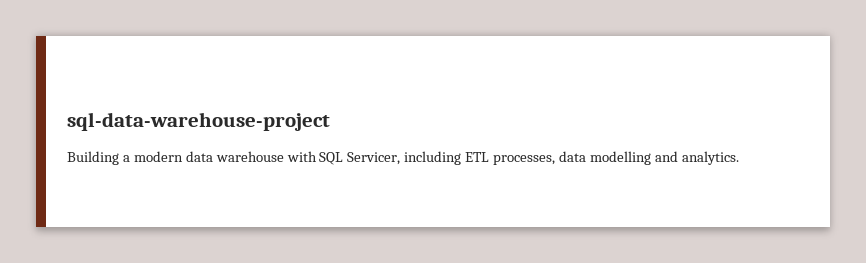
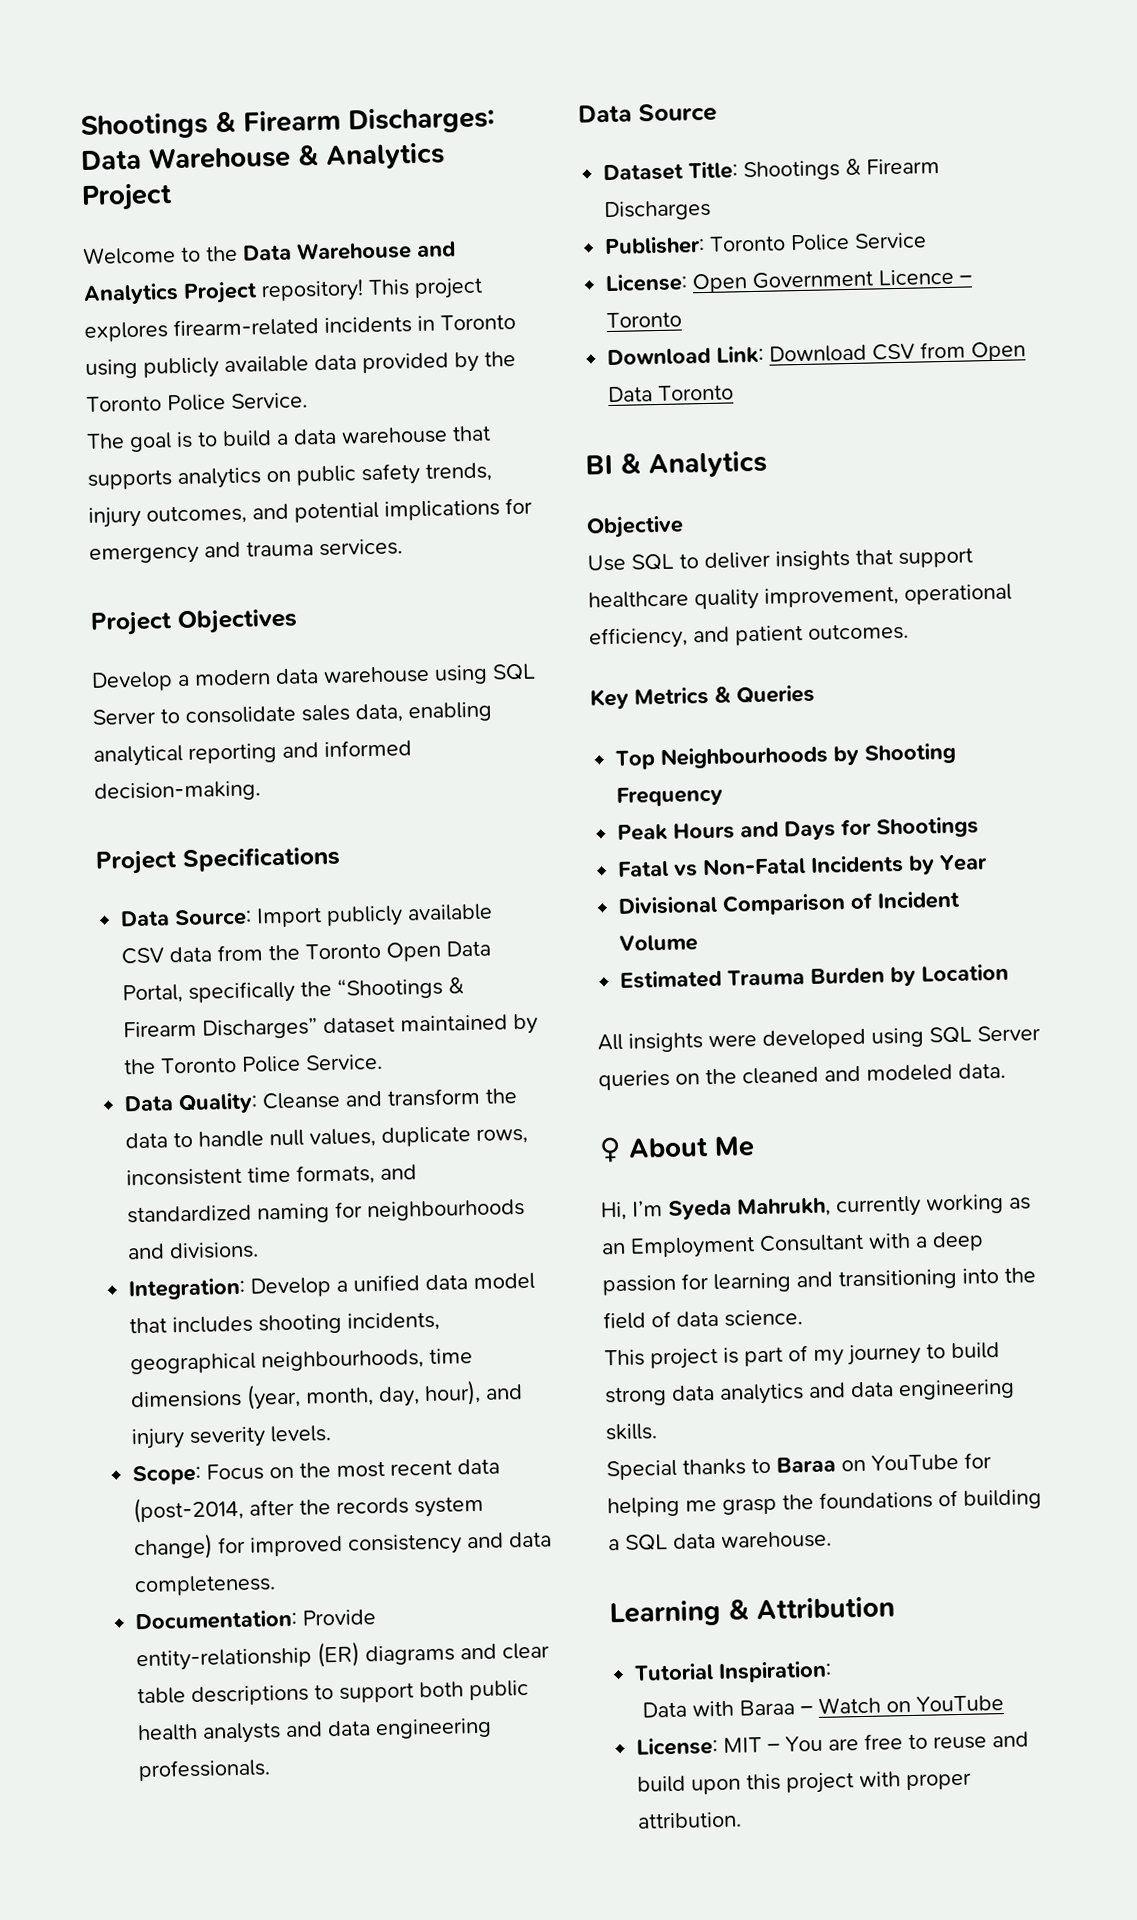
[67,112,330,131] [67,151,739,165] sql-data-warehouse-project // Building a modern data warehouse with SQL Servicer, including ETL processes, data modelling and analytics. -> [80,106,495,141] [80,142,445,171] [81,183,173,212] [82,241,456,266] [83,277,483,305] [84,313,516,342] [85,350,516,379] [86,392,308,412] [86,425,491,453] [87,462,492,490] [88,497,533,528] [89,538,403,565] [90,608,298,636] [91,663,536,692] [92,701,492,725] [93,739,412,767] [94,780,261,803] [95,845,341,875] [120,903,494,928] [121,940,492,965] [122,976,465,1004] [123,1013,539,1040] [123,1053,384,1075] [124,1087,518,1115] [125,1126,529,1149] [126,1164,418,1187] [127,1198,526,1224] [127,1241,260,1260] [128,1272,536,1301] [129,1311,441,1335] [130,1348,474,1375] [130,1379,524,1410] [131,1425,333,1450] [132,1458,501,1486] [133,1495,485,1524] [133,1531,553,1561] [134,1574,277,1597] [135,1609,377,1631] [136,1641,551,1672] [137,1679,530,1707] [137,1717,493,1744] [138,1758,272,1782] [578,102,717,123] [603,158,941,182] [604,199,712,222] [604,232,928,256] [605,268,973,294] [606,311,683,329] [607,341,1027,366] [608,384,735,403] [585,450,767,479] [586,515,684,539] [587,547,973,572] [588,583,1012,611] [589,622,909,650] [590,684,815,710] [615,742,957,770] [616,785,724,807] [617,816,980,841] [617,854,989,877] [618,890,961,916] [619,934,699,952] [620,963,1010,989] [597,1025,1041,1053] [598,1062,1006,1091] [599,1136,755,1163] [601,1193,1031,1221] [601,1231,984,1259] [602,1267,1036,1296] [603,1309,803,1330] [604,1342,1000,1370] [604,1378,1015,1407] [605,1423,658,1441] [606,1452,992,1481] [607,1489,1042,1518] [608,1530,832,1551] [609,1596,895,1628] [634,1660,833,1684] [641,1695,1004,1718] [636,1731,1030,1756] [637,1771,973,1795] [637,1811,743,1829] Shootings & Firearm Discharges: Data Warehouse & Analytics Project // Welcome to the Data Warehouse and Analytics Project repository! This project explores firearm-related incidents in Toronto using publicly available data provided by the Toronto Police Service. // The goal is to build a data warehouse that supports analytics on public safety trends, injury outcomes, and potential implications for emergency and trauma services. // Project Objectives // Develop a modern data warehouse using SQL Server to consolidate sales data, enabling analytical reporting and informed decision-making. // Project Specifications // Data Source: Import publicly available CSV data from the Toronto Open Data Portal, specifically the “Shootings & Firearm Discharges” dataset maintained by the Toronto Police Service. // Data Quality: Cleanse and transform the data to handle null values, duplicate rows, inconsistent time formats, and standardized naming for neighbourhoods and divisions. // Integration: Develop a unified data model that includes shooting incidents, geographical neighbourhoods, time dimensions (year, month, day, hour), and injury severity levels. // Scope: Focus on the most recent data (post-2014, after the records system change) for improved consistency and data completeness. // Documentation: Provide entity-relationship (ER) diagrams and clear table descriptions to support both public health analysts and data engineering professionals. // Data Source // Dataset Title: Shootings & Firearm Discharges // Publisher: Toronto Police Service // License: Open Government Licence – Toronto // Download Link: Download CSV from Open Data Toronto // BI & Analytics // Objective // Use SQL to deliver insights that support healthcare quality improvement, operational efficiency, and patient outcomes. // Key Metrics & Queries // Top Neighbourhoods by Shooting Frequency // Peak Hours and Days for Shootings // Fatal vs Non-Fatal Incidents by Year // Divisional Comparison of Incident Volume // Estimated Trauma Burden by Location // All insights were developed using SQL Server queries on the cleaned and modeled data. // ♀ About Me // Hi, I’m Syeda Mahrukh, currently working as an Employment Consultant with a deep passion for learning and transitioning into the field of data science. // This project is part of my journey to build strong data analytics and data engineering skills. // Special thanks to Baraa on YouTube for helping me grasp the foundations of building a SQL data warehouse. // Learning & Attribution // Tutorial Inspiration: // Data with Baraa – Watch on YouTube // License: MIT – You are free to reuse and build upon this project with proper attribution.

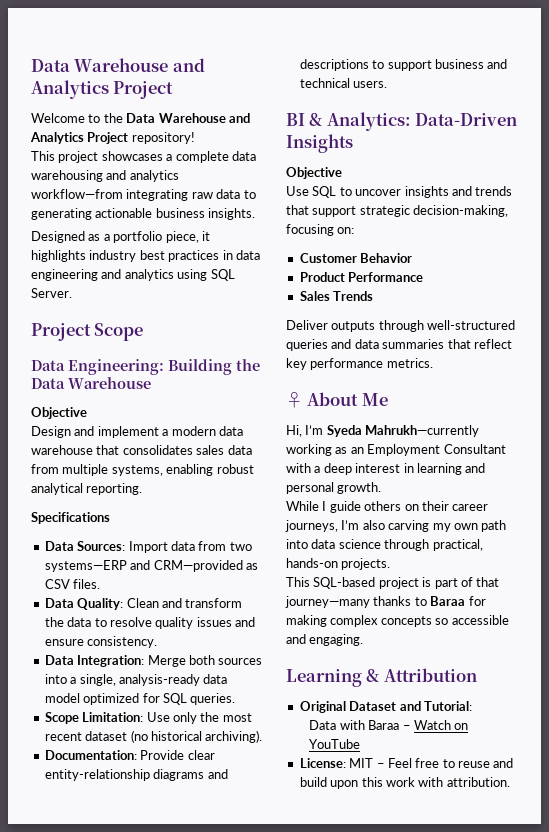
[80,106,495,141] [80,145,319,171] Shootings & Firearm Discharges: Data Warehouse & -> [31,58,205,72] Data Warehouse and
[368,277,483,300] [84,313,516,342] [85,350,516,379] [86,392,308,412] [86,425,491,453] [87,462,492,490] [88,497,533,528] [89,538,403,565] [90,608,298,636] [91,663,536,692] [92,701,492,725] [93,739,412,767] [94,780,261,803] [95,845,341,875] [120,903,494,928] [121,940,492,965] [122,976,465,1004] [123,1013,539,1040] [123,1053,384,1075] This project explores firearm-related incidents in Toronto using publicly available data provided by the Toronto Police Service. // The goal is to build a data warehouse that supports analytics on public safety trends, injury outcomes, and potential implications for emergency and trauma services. // Project Objectives // Develop a modern data warehouse using SQL Server to consolidate sales data, enabling analytical reporting and informed decision-making. // Project Specifications // Data Source: Import publicly available CSV data from the Toronto Open Data Portal, specifically the “Shootings & Firearm Discharges” dataset maintained by the Toronto Police Service. -> [31,151,256,163] [31,170,179,182] [31,189,256,201] [31,208,256,220] [31,231,210,243] [31,250,260,262] [31,269,235,281] [31,288,72,298] [31,323,144,341] [31,359,260,375] [31,377,151,389] [31,407,87,419] [31,426,243,438] [31,445,252,455] [31,464,254,476] [31,483,143,495] [31,512,110,524] [44,541,252,553] [44,560,258,572] [44,579,101,589] // This project showcases a complete data warehousing and analytics workflow—from integrating raw data to generating actionable business insights. // Designed as a portfolio piece, it highlights industry best practices in data engineering and analytics using SQL Server. // Project Scope // Data Engineering: Building the Data Warehouse // Objective // Design and implement a modern data warehouse that consolidates sales data from multiple systems, enabling robust analytical reporting. // Specifications // Data Sources: Import data from two systems—ERP and CRM—provided as CSV files.
[262,1091,342,1110] Cleanse -> [126,598,159,608] Clean
[198,1126,529,1148] [126,1164,418,1187] [127,1198,526,1224] [127,1241,260,1260] [128,1272,536,1301] [129,1311,441,1335] [130,1348,474,1375] [130,1379,524,1410] [131,1425,333,1450] [132,1458,501,1486] [133,1495,485,1524] [133,1531,553,1561] [134,1574,277,1597] [135,1609,377,1631] [136,1641,551,1672] [137,1679,530,1707] [137,1717,493,1744] [138,1758,272,1782] [578,102,717,123] [603,158,941,182] [604,199,712,222] [604,232,928,256] [605,268,973,294] [606,311,683,329] [607,341,1027,366] [608,384,735,403] handle null values, duplicate rows, inconsistent time formats, and standardized naming for neighbourhoods and divisions. // Integration: Develop a unified data model that includes shooting incidents, geographical neighbourhoods, time dimensions (year, month, day, hour), and injury severity levels. // Scope: Focus on the most recent data (post-2014, after the records system change) for improved consistency and data completeness. // Documentation: Provide entity-relationship (ER) diagrams and clear table descriptions to support both public health analysts and data engineering professionals. // Data Source // Dataset Title: Shootings & Firearm Discharges // Publisher: Toronto Police Service // License: Open Government Licence – Toronto // Download Link: Download CSV from Open Data Toronto -> [109,617,255,629] [44,636,158,648] [44,655,263,667] [44,674,228,686] [44,693,236,705] [44,712,252,724] [44,730,263,743] [44,750,215,760] [44,769,228,781] [299,59,508,71] [299,78,388,88] resolve quality issues and ensure consistency. // Data Integration: Merge both sources into a single, analysis-ready data model optimized for SQL queries. // Scope Limitation: Use only the most recent dataset (no historical archiving). // Documentation: Provide clear entity-relationship diagrams and descriptions to support business and technical users.
[648,450,767,479] Analytics -> [326,112,518,131] [286,134,353,153] Analytics: Data-Driven Insights
[704,547,973,571] [588,583,1012,611] [589,622,909,650] [590,684,815,710] [615,742,957,770] [616,785,724,807] [617,816,980,841] [617,854,989,877] [618,890,961,916] [619,934,699,952] [620,963,1010,989] [597,1025,1041,1053] [598,1062,1006,1091] deliver insights that support healthcare quality improvement, operational efficiency, and patient outcomes. // Key Metrics & Queries // Top Neighbourhoods by Shooting Frequency // Peak Hours and Days for Shootings // Fatal vs Non-Fatal Incidents by Year // Divisional Comparison of Incident Volume // Estimated Trauma Burden by Location // All insights were developed using SQL Server queries on the cleaned and modeled data. -> [355,186,513,198] [286,205,509,217] [286,224,355,236] [299,253,413,263] [299,272,424,282] [299,291,374,301] [286,320,516,332] [286,339,512,351] [286,358,433,370] uncover insights and trends that support strategic decision-making, focusing on: // Customer Behavior // Product Performance // Sales Trends // Deliver outputs through well-structured queries and data summaries that reflect key performance metrics.
[737,1195,921,1218] Mahrukh, currently -> [365,425,480,437] Mahrukh—currently
[602,1267,1036,1296] [603,1309,803,1330] [604,1349,645,1367] passion for learning and transitioning into the field of data science. // This -> [355,463,486,475] [286,482,382,494] [286,501,489,513] [285,520,507,532] [286,539,483,551] [286,558,391,570] [286,577,376,589] interest in learning and personal growth. // While I guide others on their career journeys, I’m also carving my own path into data science through practical, hands-on projects. // This SQL-based
[813,1342,1000,1366] [604,1378,1015,1407] [605,1423,658,1441] [606,1452,992,1481] [607,1489,1042,1518] [608,1530,832,1551] my journey to build strong data analytics and data engineering skills. // Special thanks to Baraa on YouTube for helping me grasp the foundations of building a SQL data warehouse. -> [476,577,500,587] [285,596,486,608] [286,615,509,627] [286,634,364,646] that journey—many thanks to Baraa for making complex concepts so accessible and engaging.
[634,1660,833,1684] Tutorial Inspiration: -> [299,701,472,713] Original Dataset and Tutorial:
[785,1735,860,1752] You are -> [387,758,412,768] Feel
[786,1771,973,1794] project with proper -> [385,777,444,787] work with

